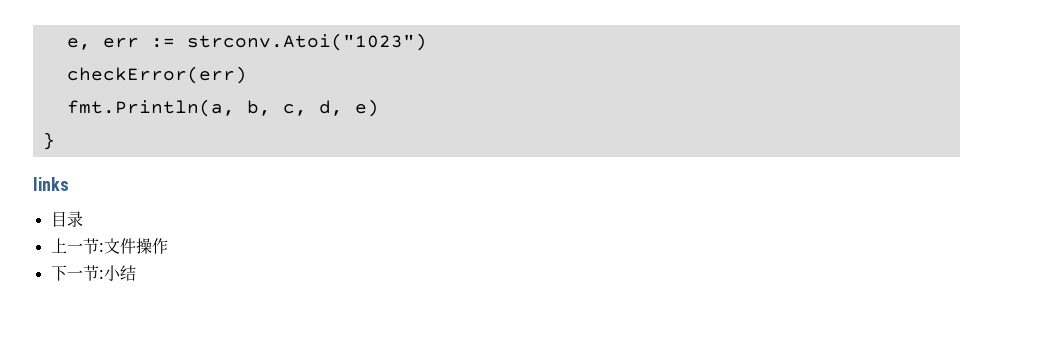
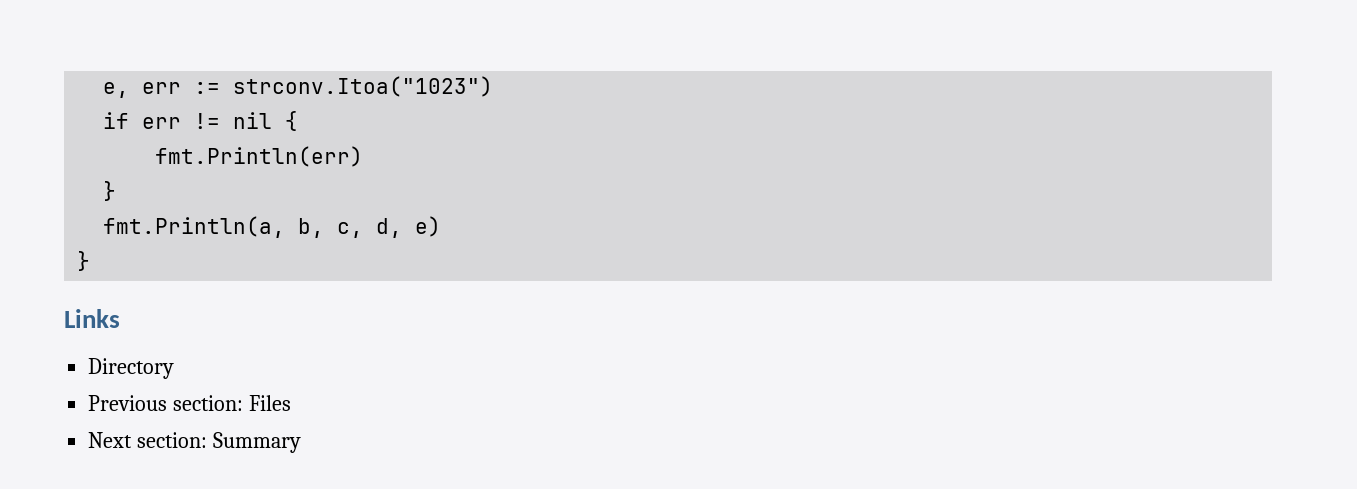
[186,33,427,51] [66,66,247,84] strconv.Atoi("1023") // checkError(err) -> [233,76,494,97] [103,111,299,131] [155,146,364,167] [103,181,117,201] strconv.Itoa("1023") // if err != nil { // fmt.Println(err) // }
[33,177,69,191] [50,211,83,227] [50,238,168,254] [50,265,136,281] links // 目录 // 上一节:文件操作 // 下一节:小结 -> [64,309,120,328] [88,358,175,379] [88,395,292,411] [88,432,302,453] Links // Directory // Previous section: Files // Next section: Summary

